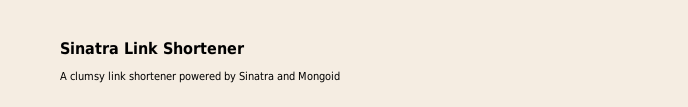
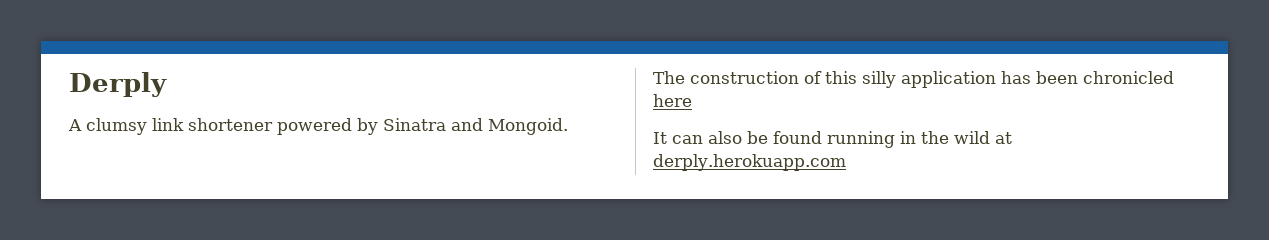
[60,41,245,55] Sinatra Link Shortener -> [69,72,167,97] Derply
[298,71,340,83] Mongoid -> [488,118,568,135] [653,71,1174,88] [653,94,692,107] [653,131,1012,148] [653,154,846,171] Mongoid. // The construction of this silly application has been chronicled here // It can also be found running in the wild at derply.herokuapp.com

